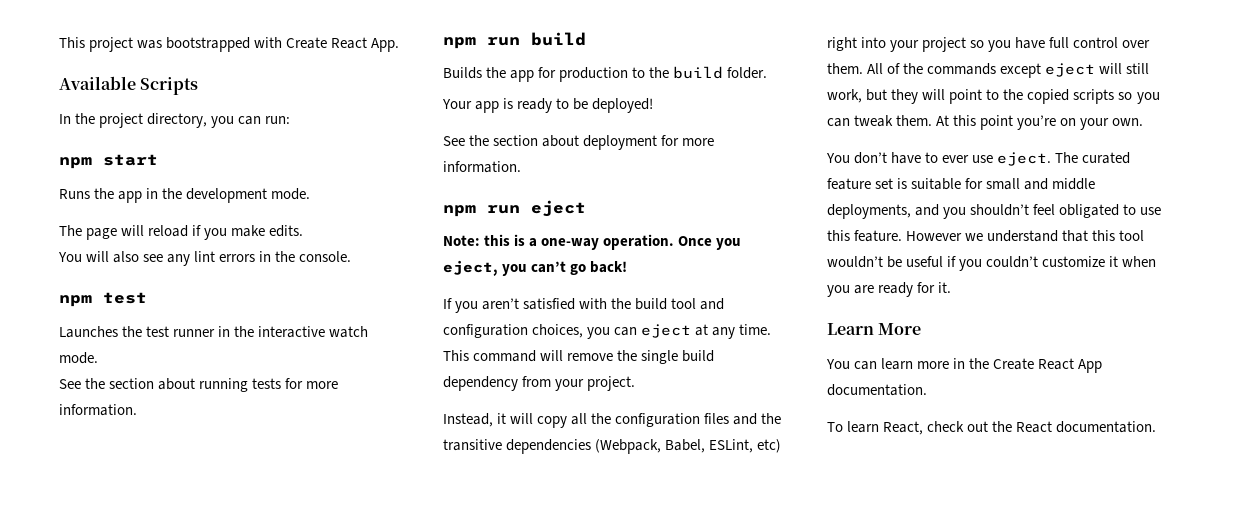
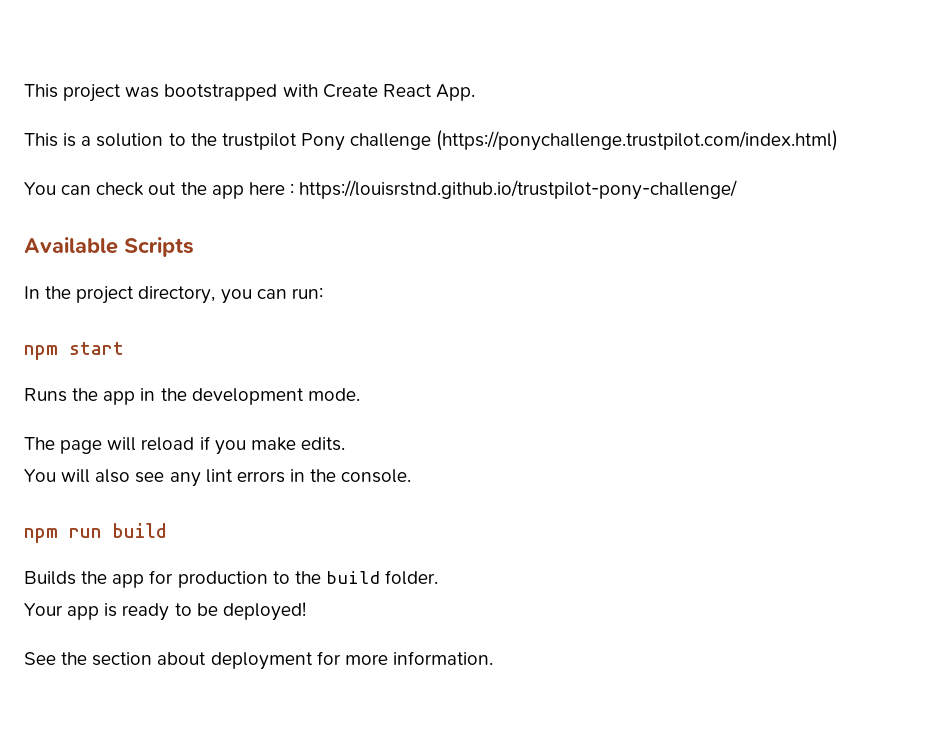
(400, 45) none -> [24,130,839,151] [24,180,738,200] // This is a solution to the trustpilot Pony challenge (https://ponychallenge.trustpilot.com/index.html) // You can check out the app here : https://louisrstnd.github.io/trustpilot-pony-challenge/
[59,292,147,307] [59,326,369,338] [59,352,98,364] [59,378,339,392] [59,404,137,416] // npm test // Launches the test runner in the interactive watch mode. // See the section about running tests for more information. -> (412, 476) none
[443,200,586,217] [443,234,742,250] [443,260,628,276] [443,298,725,313] [443,324,772,339] [443,350,715,364] [443,376,636,391] [443,413,782,428] [443,439,782,454] [827,37,1151,52] [827,63,1150,78] [827,89,1160,104] [827,115,1144,130] [826,152,1131,166] [827,178,1096,190] [827,204,1162,219] [827,230,1145,242] [827,256,1157,271] [827,282,952,297] [827,323,922,335] [826,358,1103,373] [827,384,927,396] [827,421,1157,435] // npm run eject // Note: this is a one-way operation. Once you eject, you can’t go back! // If you aren’t satisfied with the build tool and configuration choices, you can eject at any time. This command will remove the single build dependency from your project. // Instead, it will copy all the configuration files and the transitive dependencies (Webpack, Babel, ESLint, etc) right into your project so you have full control over them. All of the commands except eject will still work, but they will point to the copied scripts so you can tweak them. At this point you’re on your own. // You don’t have to ever use eject. The curated feature set is suitable for small and middle deployments, and you shouldn’t feel obligated to use this feature. However we understand that this tool wouldn’t be useful if you couldn’t customize it when you are ready for it. // Learn More // You can learn more in the Create React App documentation. // To learn React, check out the React documentation. -> (493, 658) none

